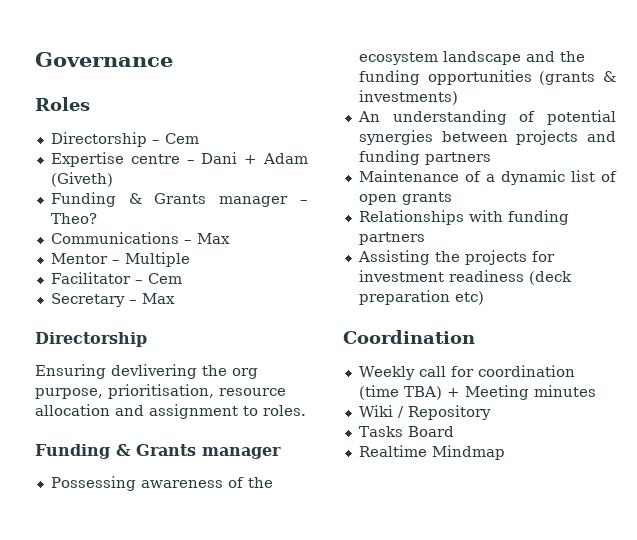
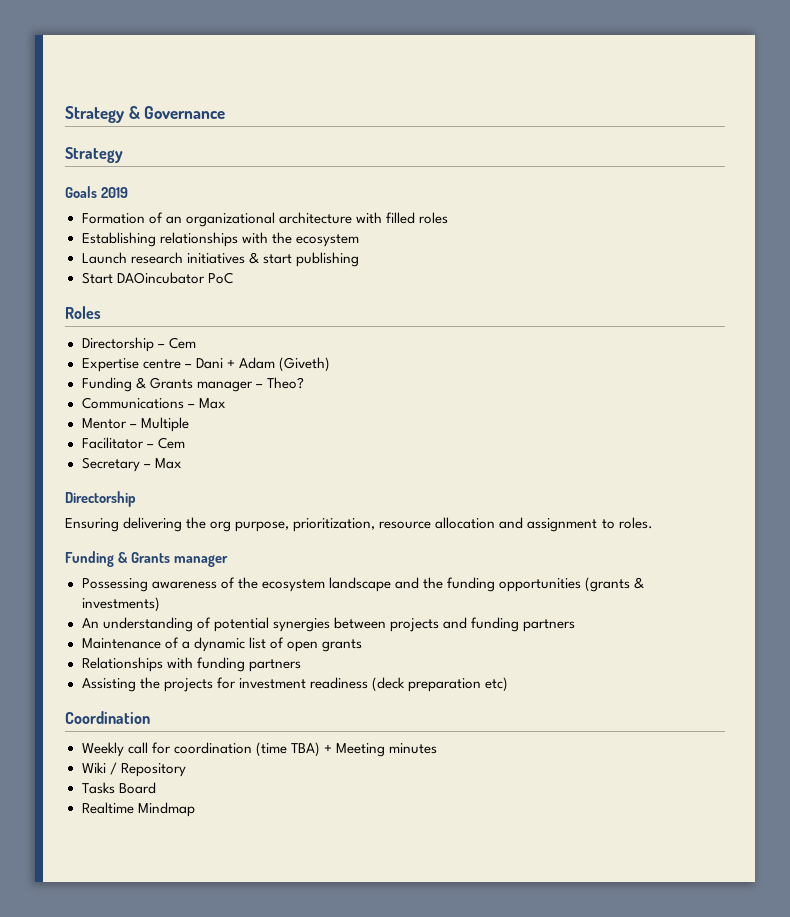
(35, 59) none -> [65,106,140,123] Strategy &
(173, 59) none -> [65,147,123,163] [65,186,128,198] [81,212,448,227] [81,232,359,247] [81,252,359,267] [81,272,233,284] // Strategy // Goals 2019 // Formation of an organizational architecture with filled roles // Establishing relationships with the ecosystem // Launch research initiatives & start publishing // Start DAOincubator PoC
[111,364,197,379] devlivering -> [123,517,183,532] delivering
[108,384,214,399] prioritisation, -> [293,518,376,532] prioritization,

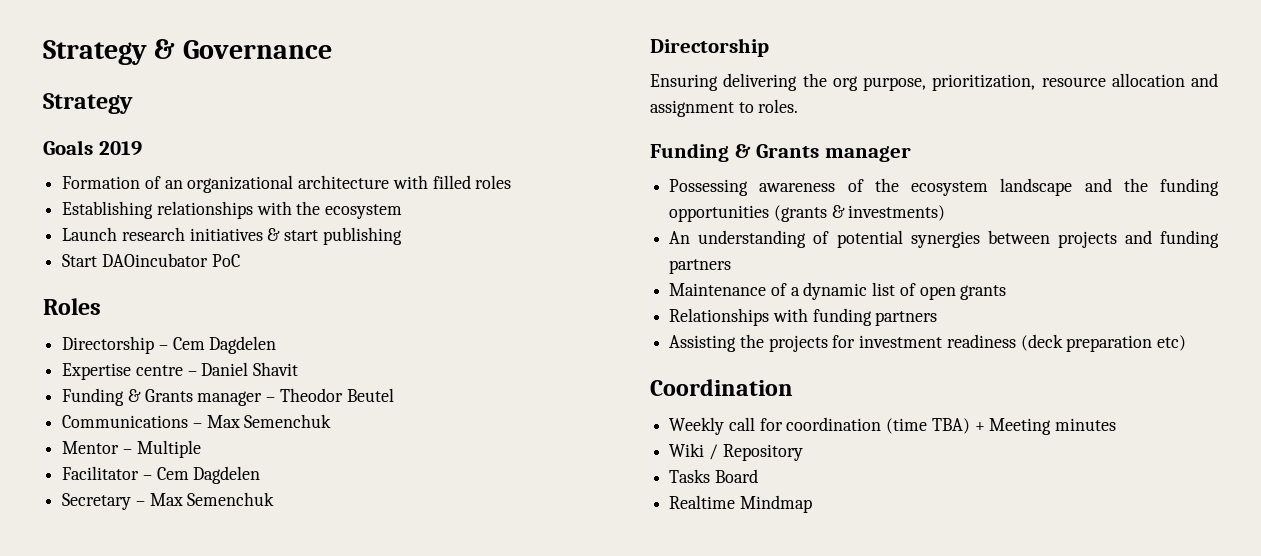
(196, 343) none -> [209,336,277,354] Dagdelen
[195,357,330,372] Dani + Adam (Giveth) -> [201,362,299,376] Daniel Shavit
[266,377,304,389] Theo? -> [279,388,394,402] Theodor Beutel
(226, 403) none -> [244,414,332,428] Semenchuk
(185, 443) none -> [193,466,261,484] Dagdelen
(182, 463) none -> [187,492,275,506] Semenchuk

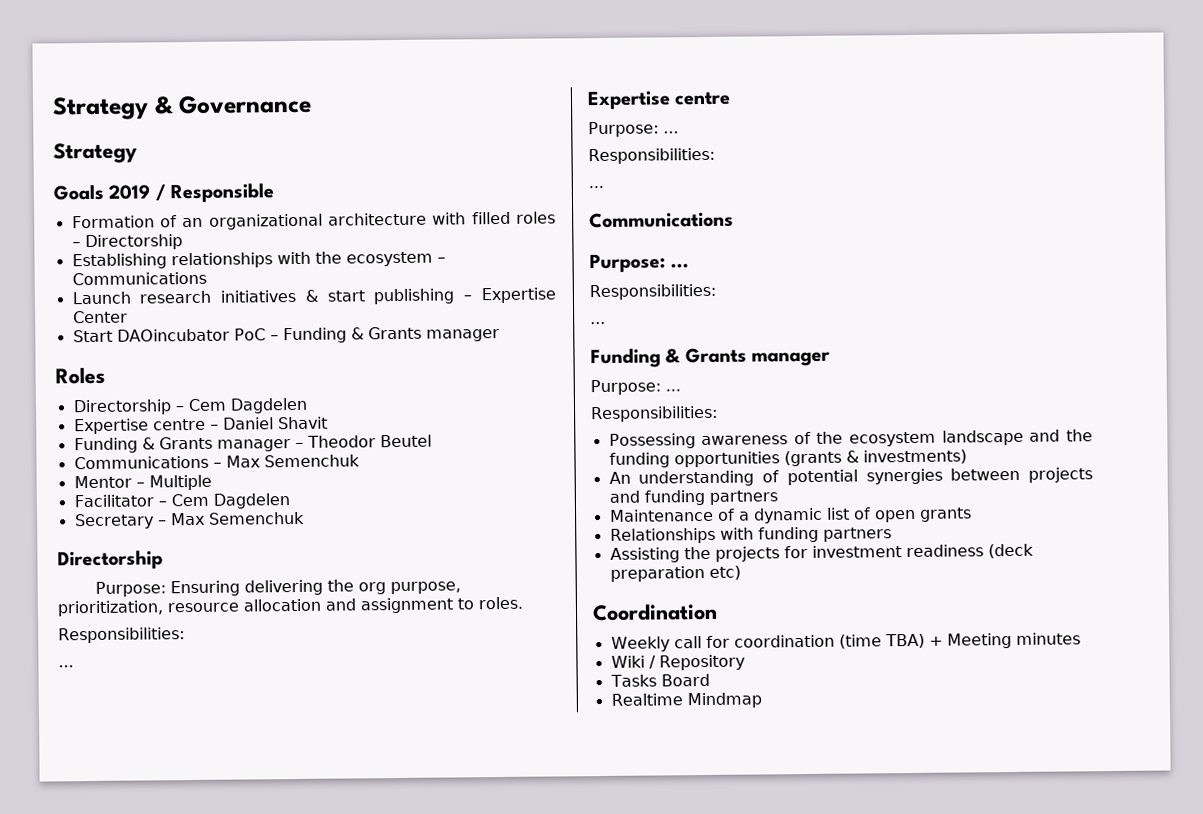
(142, 148) none -> [154,183,275,204] / Responsible
(512, 182) none -> [71,234,183,251] – Directorship
(403, 211) none -> [436,257,446,263] [71,271,207,286] – Communications
(402, 236) none -> [463,287,556,304] [72,310,128,324] – Expertise Center
(240, 260) none -> [269,326,500,344] – Funding & Grants manager
(769, 47) none -> [94,581,166,597] Purpose:
[650,143,911,162] // Funding & Grants manager -> [58,627,185,644] [58,665,74,668] [587,90,732,111] [588,121,679,138] [588,147,715,165] [588,185,604,189] [589,211,734,229] [589,253,690,274] [589,283,716,301] [590,321,606,325] [590,347,831,369] [590,379,681,396] [591,405,718,423] // Responsibilities: // ... // Expertise centre // Purpose: ... // Responsibilities: // ... // Communications // Purpose: ... // Responsibilities: // ... // Funding & Grants manager // Purpose: ... // Responsibilities:

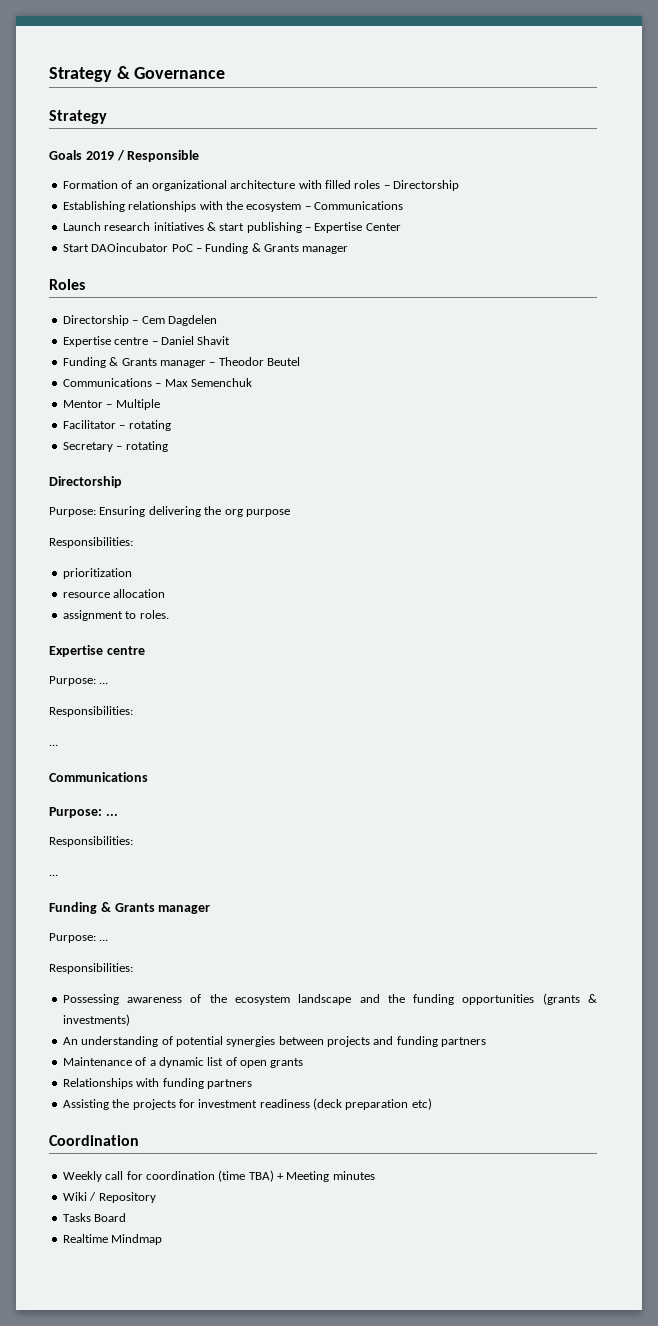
[170,493,290,509] Cem Dagdelen -> [128,420,171,431] rotating
[170,511,305,526] Max Semenchuk -> [125,441,168,452] rotating
[389,581,461,595] [57,600,164,617] purpose, prioritization, -> [245,509,290,517] [49,537,133,548] [62,568,132,579] purpose // Responsibilities: // prioritization //
[325,598,356,611] and -> (166, 593) //
[58,627,185,644] [58,665,74,668] // Responsibilities: // ... -> (169, 614) none

